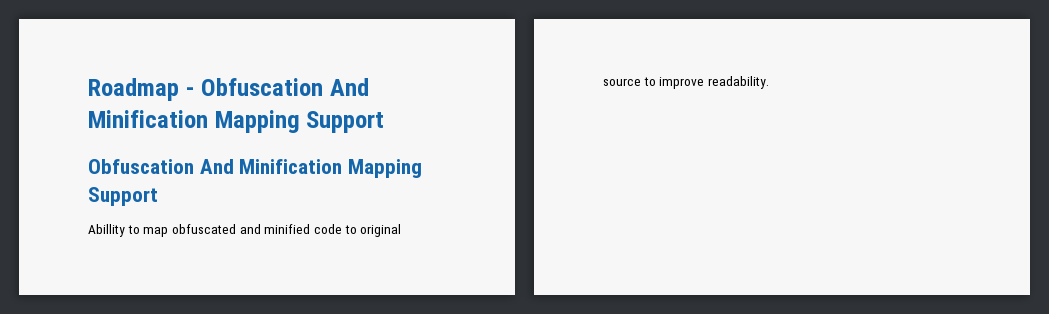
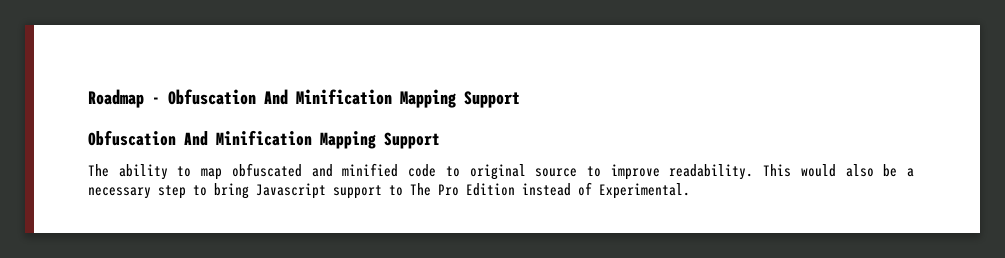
[88,224,125,237] Abillity -> [88,164,168,180] The ability
(769, 82) none -> [763,164,914,177] [88,182,690,199] This would also be a necessary step to bring Javascript support to The Pro Edition instead of Experimental.

